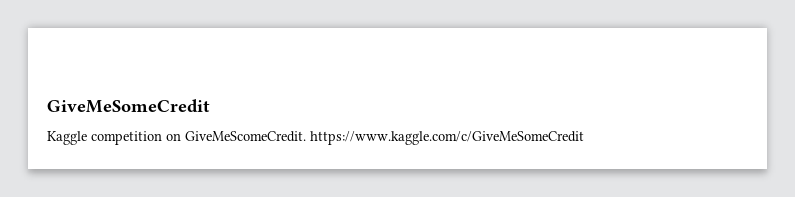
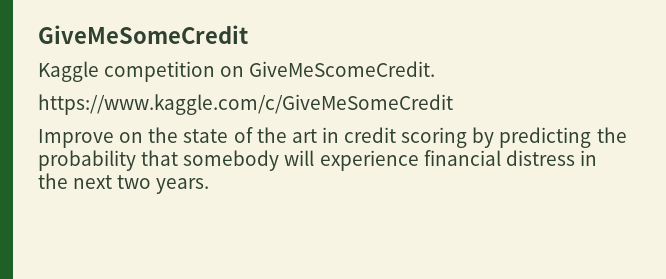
(306, 136) none -> (436, 69) //
(584, 138) none -> [38,127,627,148] [38,150,597,171] [38,173,210,194] // Improve on the state of the art in credit scoring by predicting the probability that somebody will experience financial distress in the next two years.

